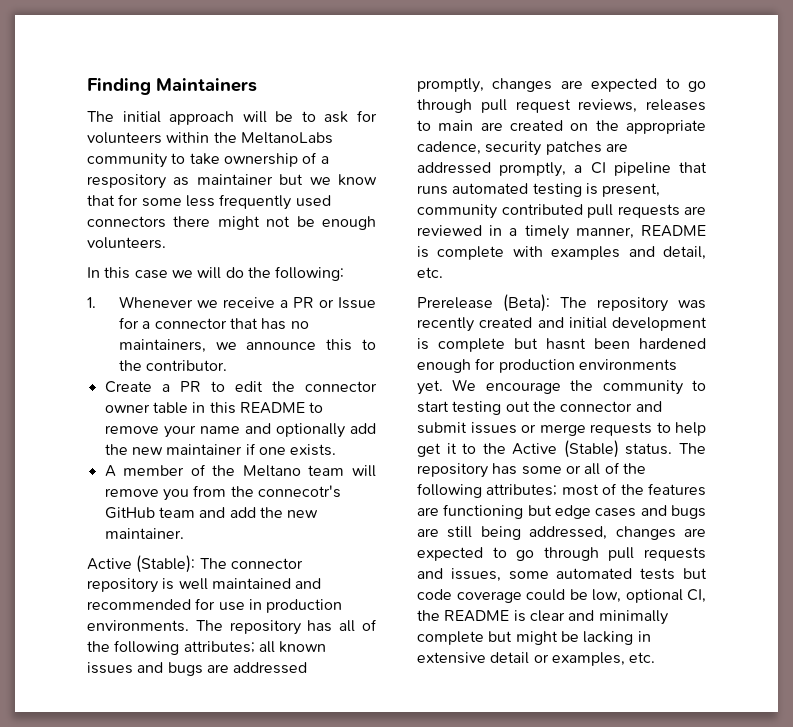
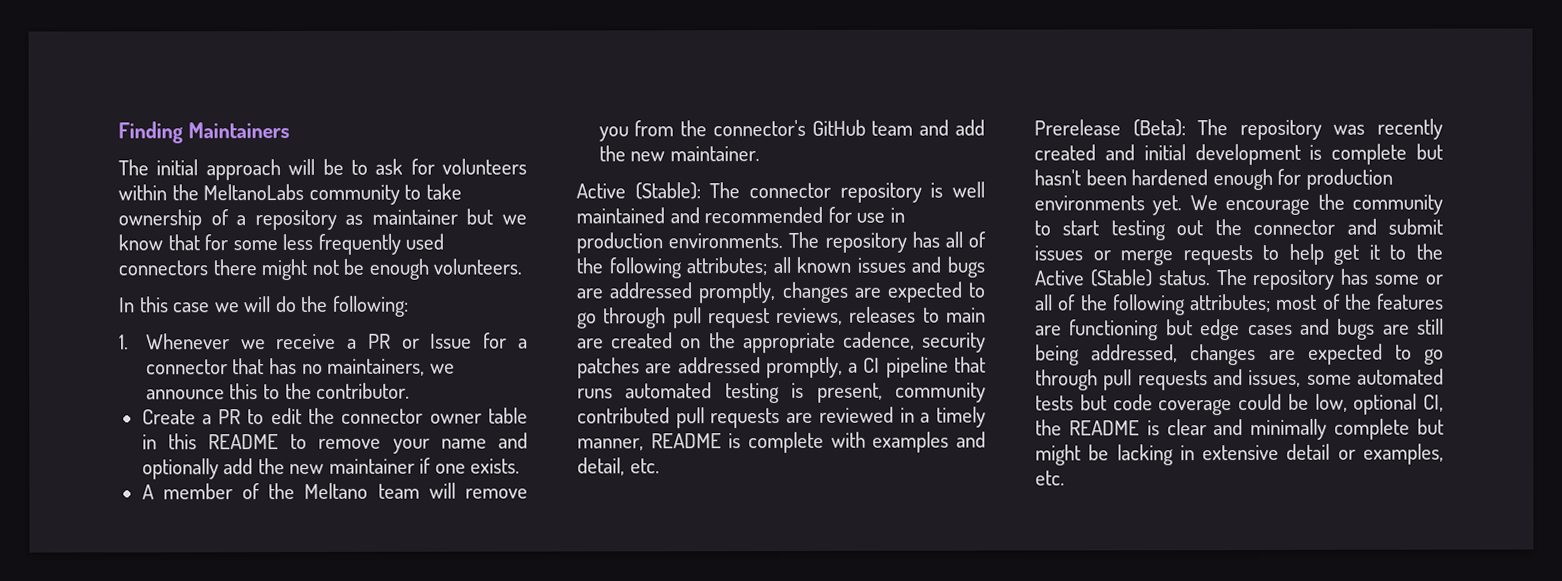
[87,174,166,189] respository -> [254,209,337,231] repository
[257,485,341,498] connecotr's -> [712,119,806,137] connector's
[546,338,586,350] hasnt -> [1034,169,1081,186] hasn't

